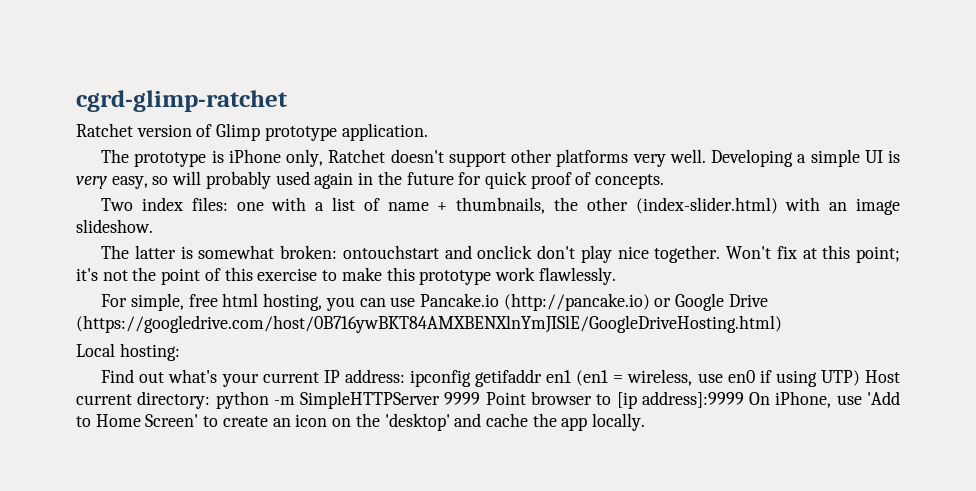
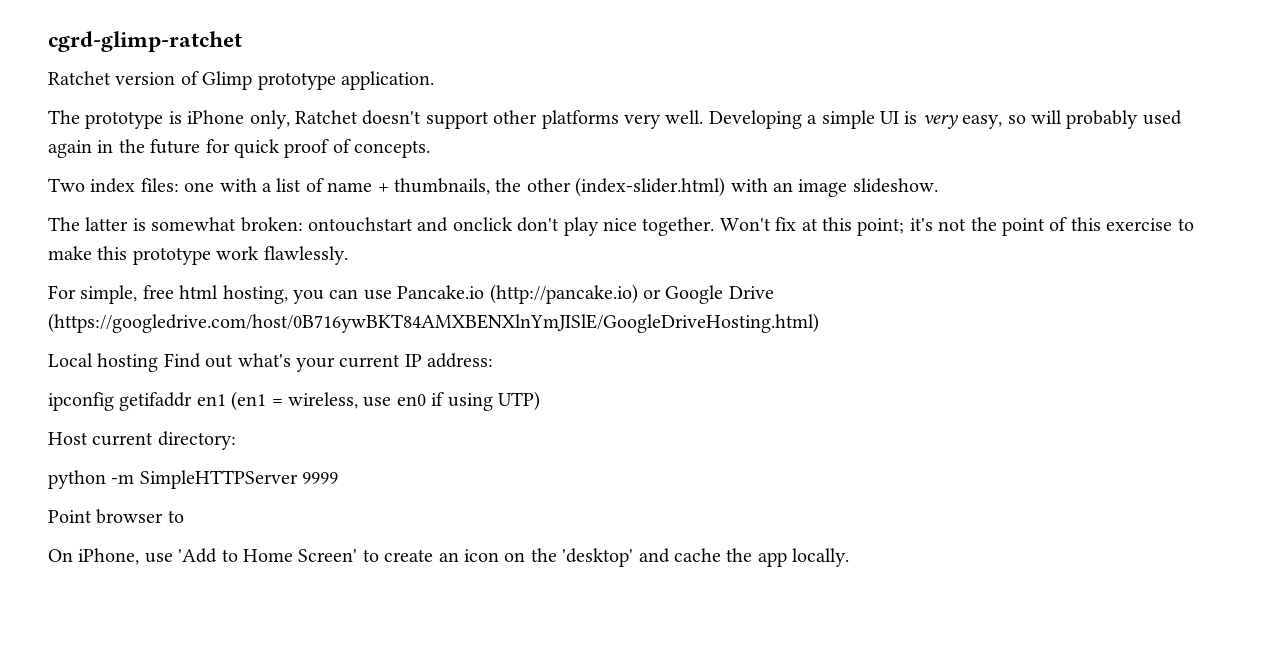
[119,343,180,361] hosting: // -> [97,353,159,372] hosting
(405, 376) none -> (494, 360) //
(860, 378) none -> (540, 401) //
(211, 400) none -> (236, 440) //
(481, 398) none -> (339, 478) //
[616,391,744,409] [ip address]:9999 -> (184, 516) //

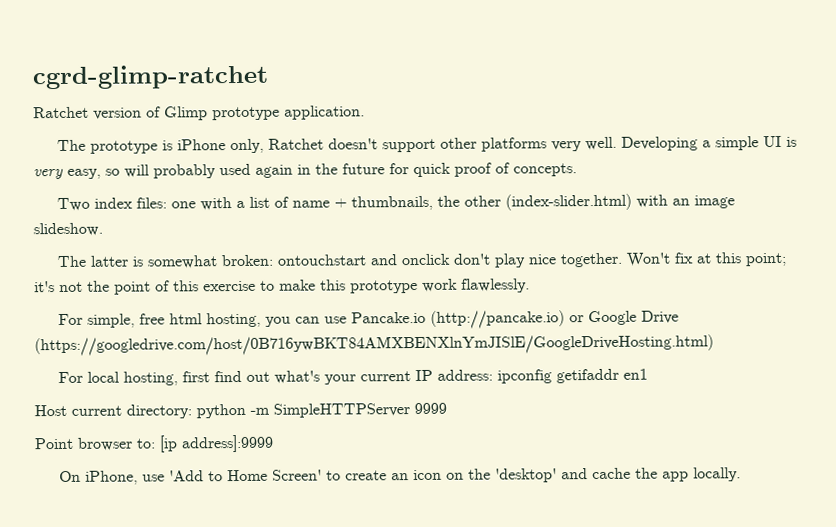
[48,353,201,372] Local hosting Find -> [57,370,242,386] For local hosting, first find
(494, 360) // -> (493, 375) none
[231,391,540,411] (en1 = wireless, use en0 if using UTP) -> (648, 374) none
(236, 440) // -> (192, 411) none
[167,510,184,523] to -> [136,434,274,453] to: [ip address]:9999

